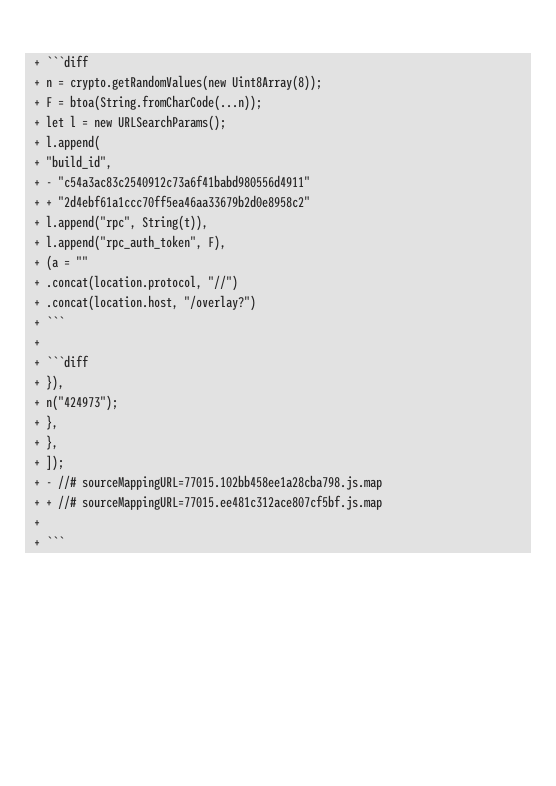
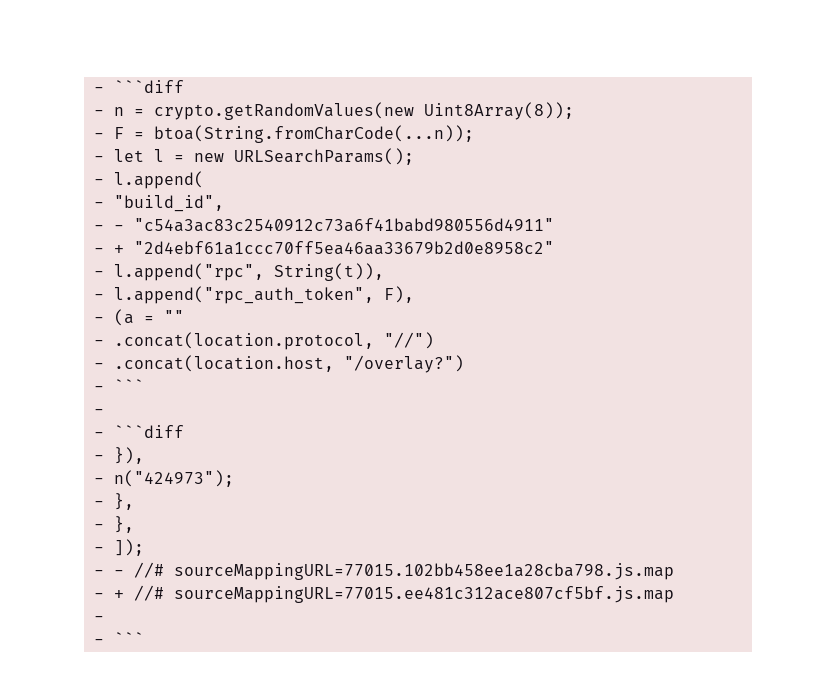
[33,55,89,68] [33,80,40,87] + ```diff // + -> [93,80,184,93] [93,110,104,116] - ```diff // -
[33,100,40,107] + -> [93,133,104,139] -
[33,120,40,127] + -> [93,156,104,162] -
[33,140,40,147] + -> [93,179,104,185] -
[33,160,40,167] + -> [93,202,104,208] -
[33,180,40,187] + -> [93,225,104,231] -
[33,200,40,207] + -> [93,248,104,254] -
[33,220,40,227] + -> [93,271,104,277] -
[33,240,40,247] + -> [93,294,104,300] -
[33,260,40,267] + -> [93,317,104,323] -
[33,280,40,287] + -> [93,340,104,346] -
[33,300,40,307] + -> [93,363,104,369] -
[33,320,40,327] + -> [93,386,104,392] -
[33,340,40,347] [33,355,89,368] [33,380,40,387] + // + ```diff // + -> [93,409,104,415] [93,425,184,438] [93,455,104,461] - // - ```diff // -
[33,400,40,407] + -> [93,478,104,484] -
[33,415,58,430] [33,435,58,450] [33,460,40,467] + }, // + }, // + -> [93,493,134,510] [93,516,134,533] [93,547,104,553] - }, // - }, // -
[33,480,40,487] + -> [93,570,104,576] -
[33,500,40,507] + -> [93,593,104,599] -
[33,520,40,527] [33,540,40,547] + // + -> [93,616,104,622] [93,639,104,645] - // -

